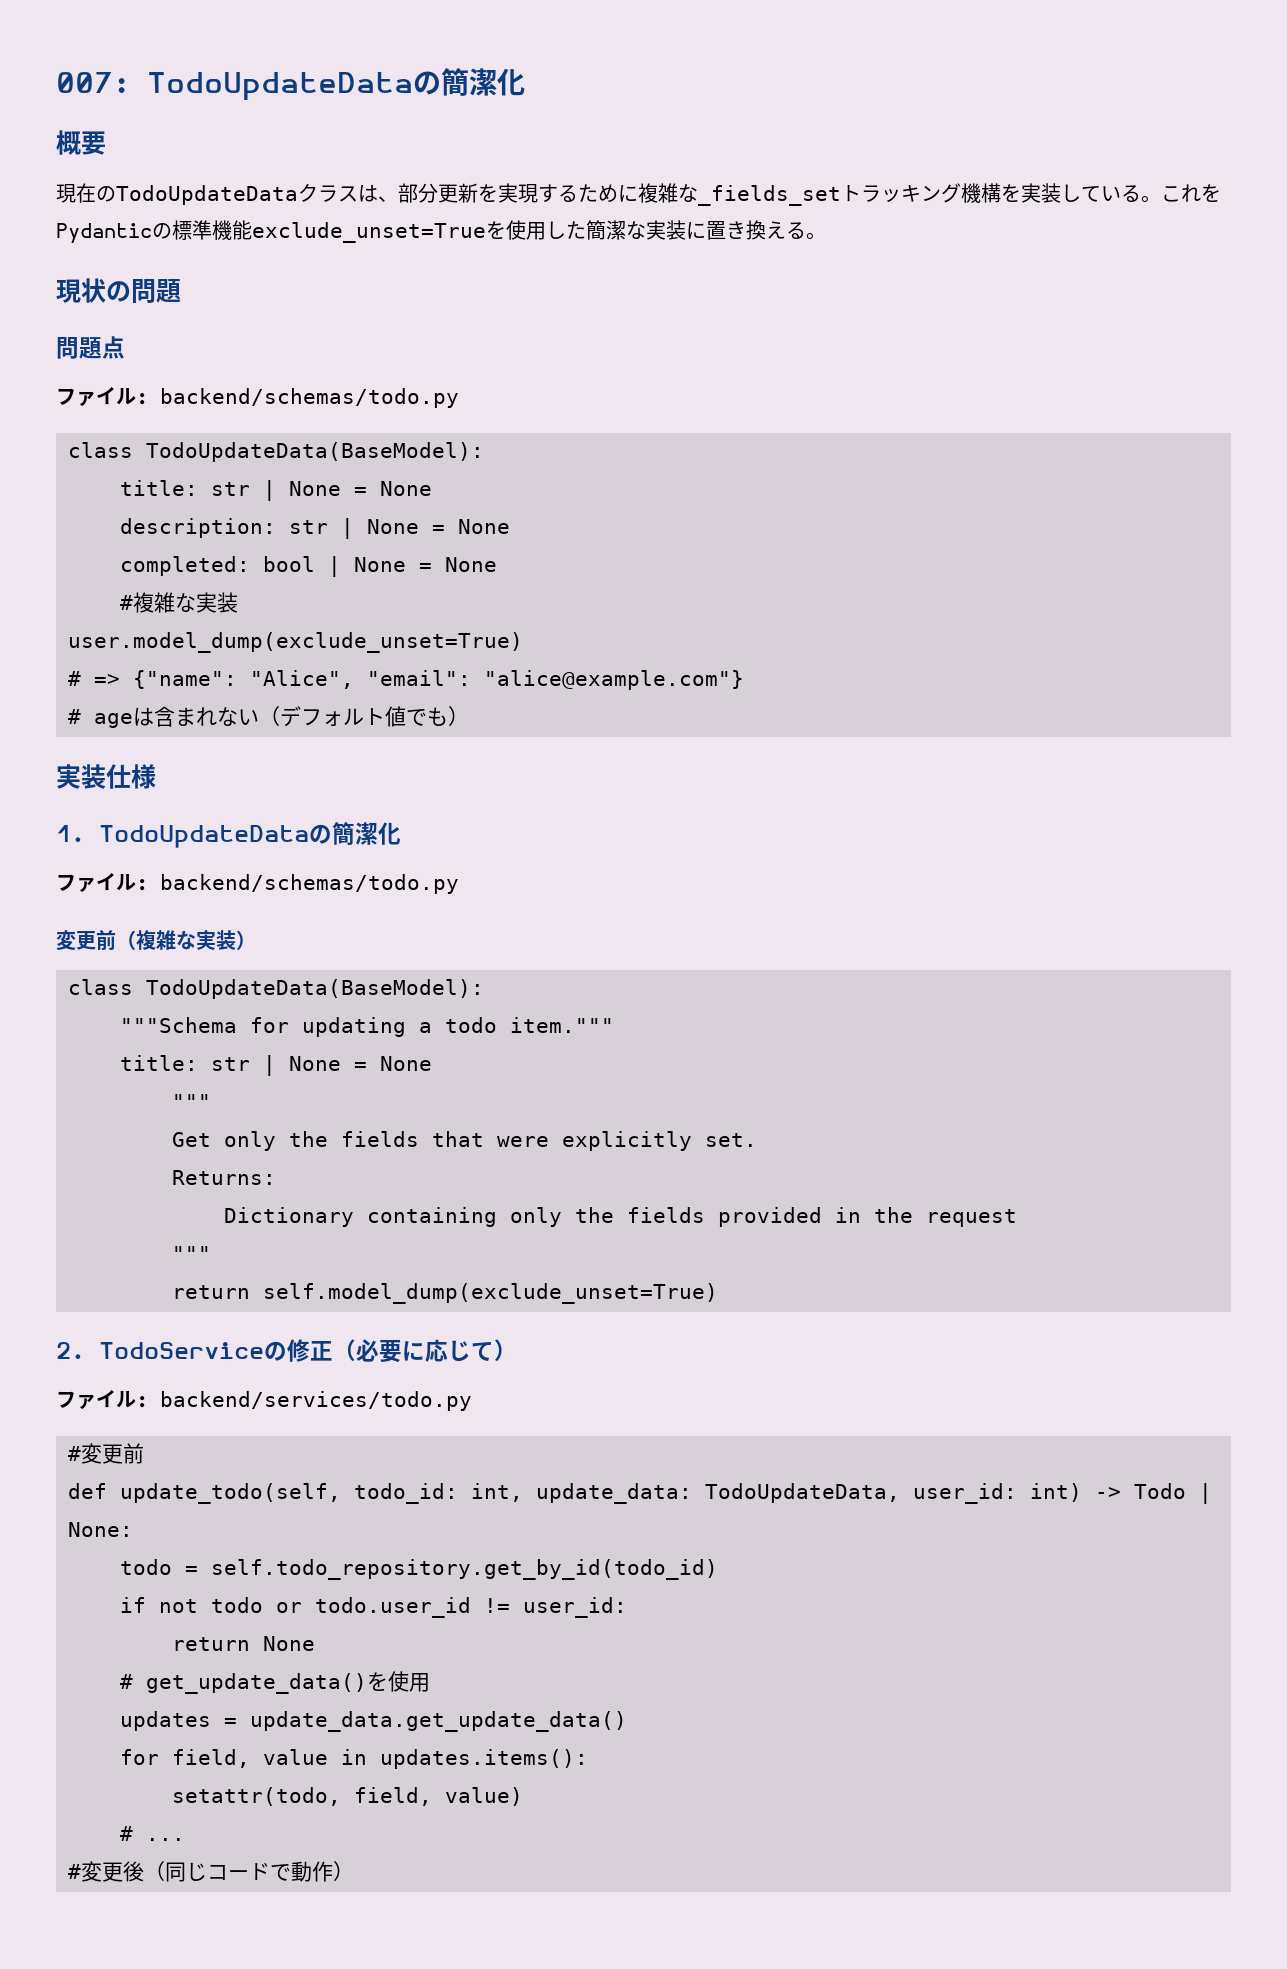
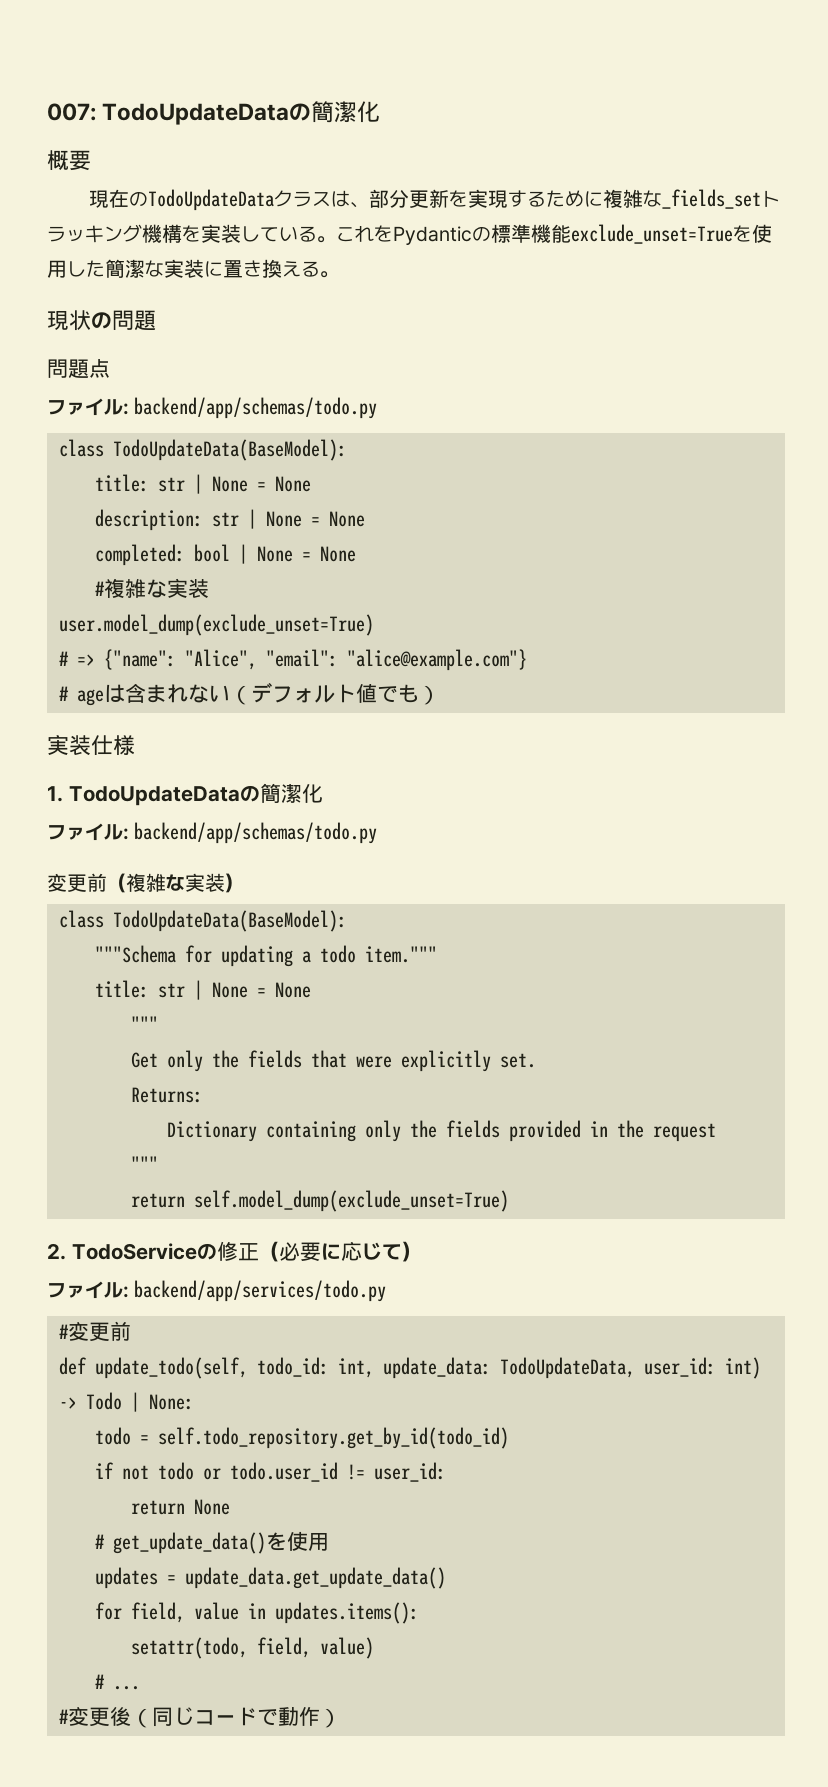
[160,388,459,408] backend/schemas/todo.py -> [134,397,378,419] backend/app/schemas/todo.py
[160,874,459,894] backend/schemas/todo.py -> [134,822,378,844] backend/app/schemas/todo.py
[160,1391,472,1411] backend/services/todo.py -> [134,1280,387,1302] backend/app/services/todo.py

